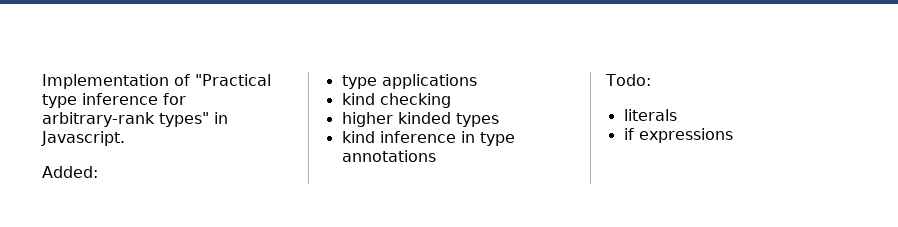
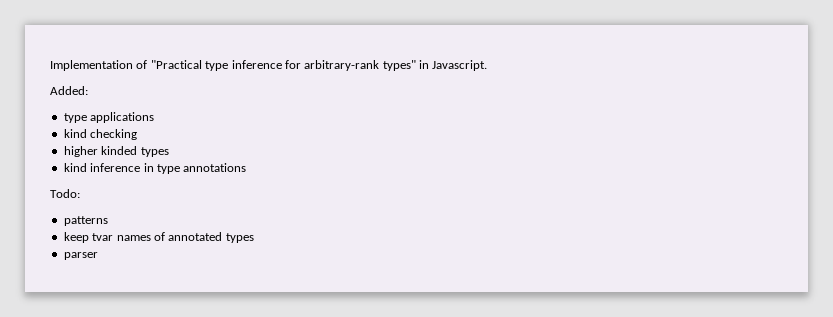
[623,109,677,121] [623,128,733,143] literals // if expressions -> [63,216,108,226] [63,232,254,243] [63,252,98,260] patterns // keep tvar names of annotated types // parser

